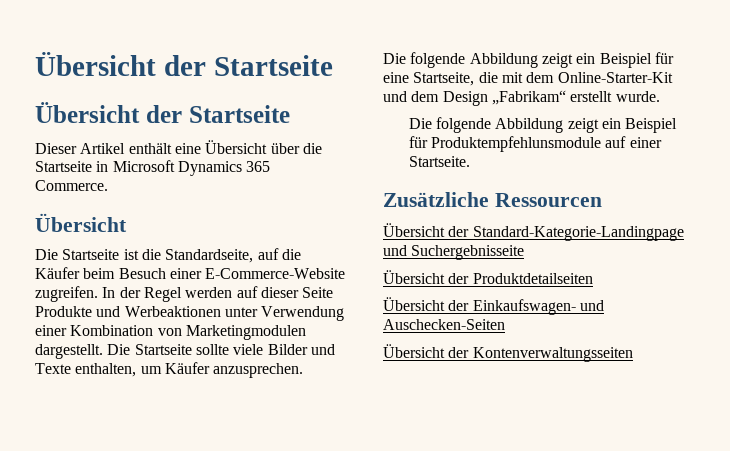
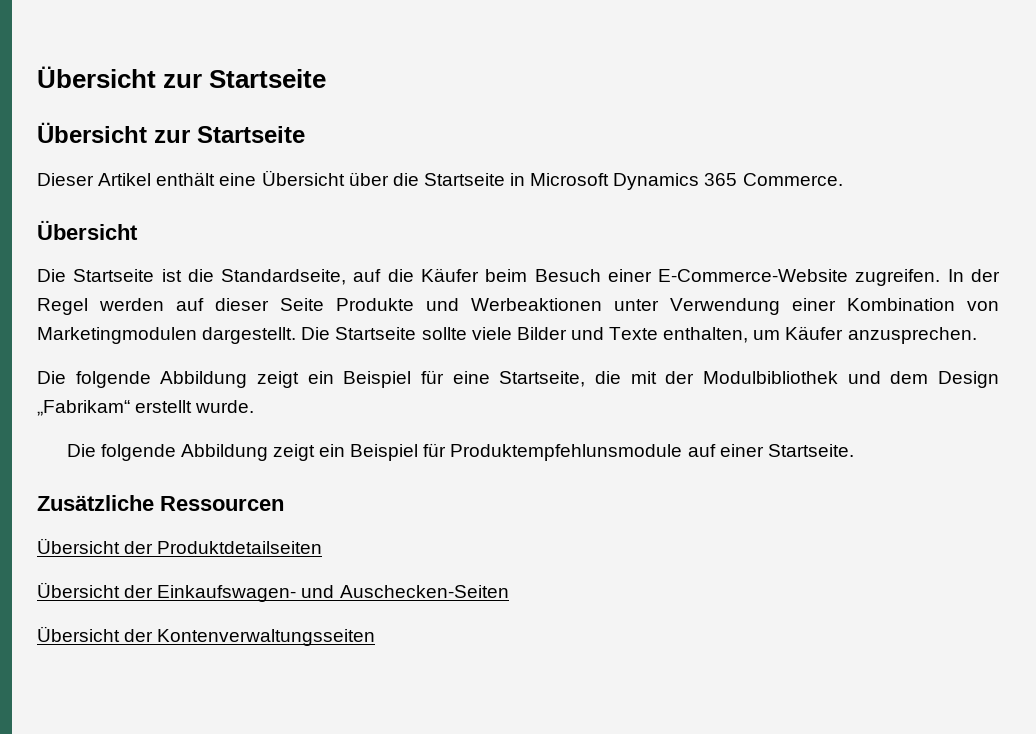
[35,52,206,76] Übersicht der -> [37,66,203,88] Übersicht zur
[145,105,182,123] der -> [154,130,190,143] zur
[526,72,673,83] dem Online-Starter-Kit -> [665,371,838,384] der Modulbibliothek
[383,223,684,241] [383,245,525,260] // Übersicht der Standard-Kategorie-Landingpage und Suchergebnisseite -> (284, 503) none

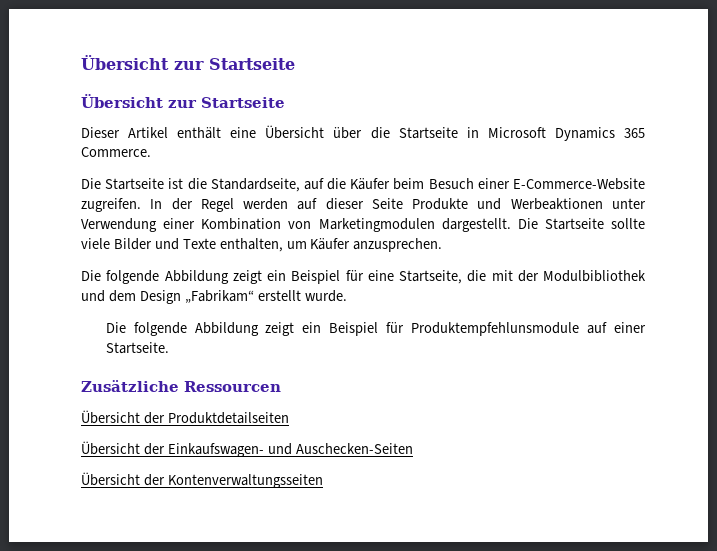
[37,220,138,240] // Übersicht -> (151, 152) none

